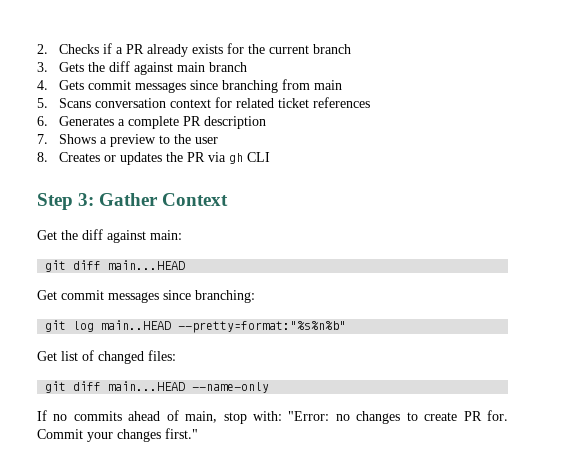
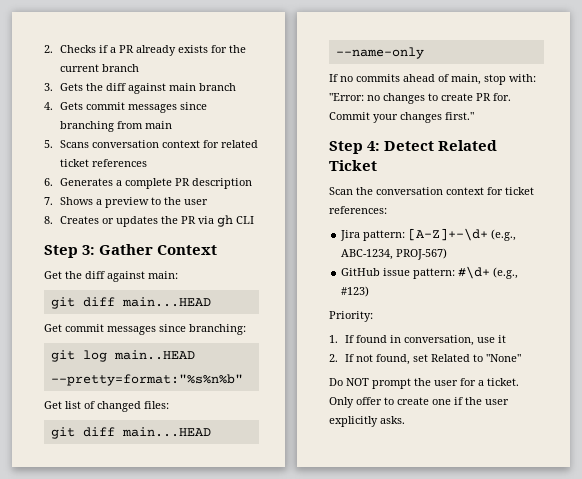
(198, 433) none -> [329,140,498,154] [329,160,377,171] [329,187,534,195] [329,206,387,214] [340,228,517,241] [341,248,448,260] [341,266,519,279] [341,286,370,297] [329,311,373,322] [329,335,506,346] [329,354,521,365] [329,378,519,389] [329,397,509,408] [329,416,405,427] // Step 4: Detect Related Ticket // Scan the conversation context for ticket references: // Jira pattern: [A-Z]+-\d+ (e.g., ABC-1234, PROJ-567) // GitHub issue pattern: #\d+ (e.g., #123) // Priority: // 1. If found in conversation, use it // 2. If not found, set Related to "None" // Do NOT prompt the user for a ticket. Only offer to create one if the user explicitly asks.

